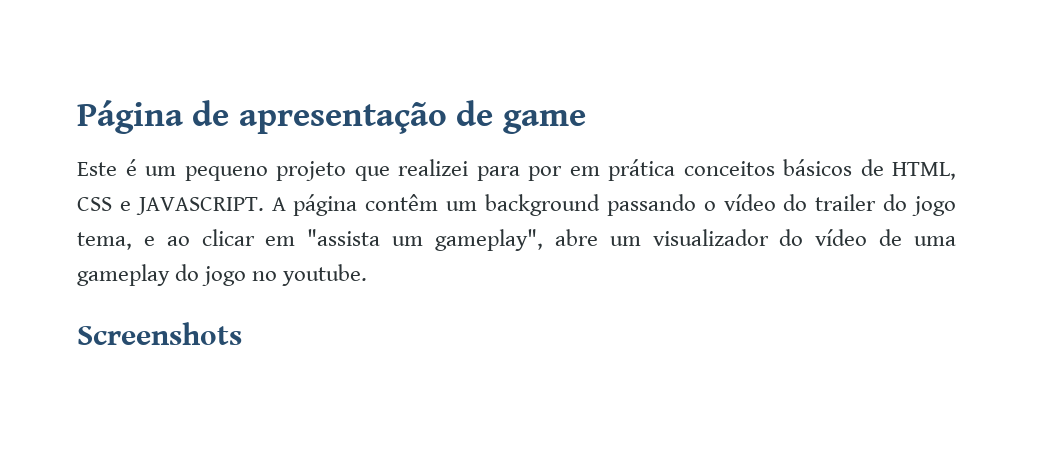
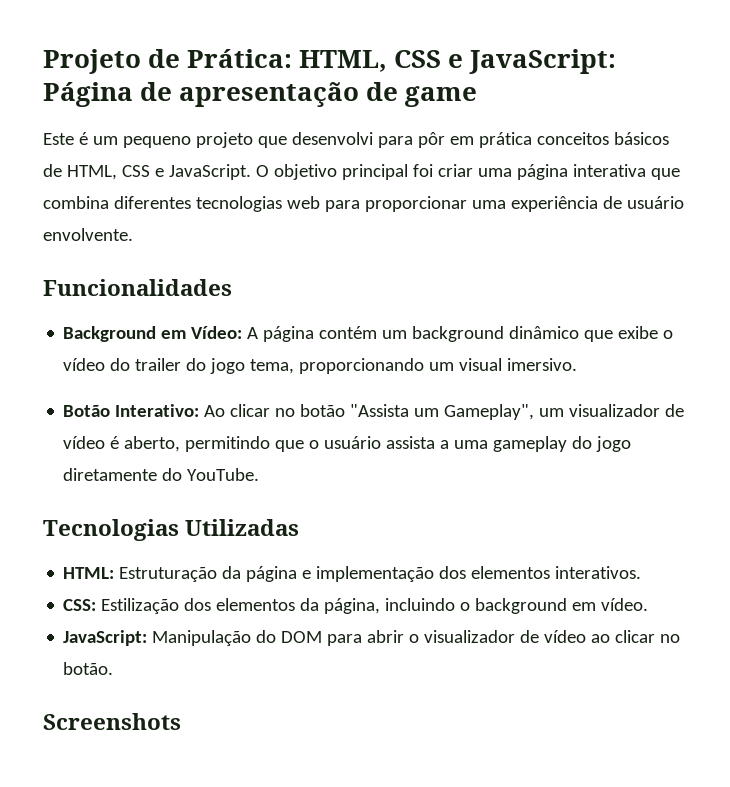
(77, 117) none -> [43,49,617,74] Projeto de Prática: HTML, CSS e JavaScript:
[398,159,562,181] realizei para por -> [291,132,445,148] desenvolvi para pôr
[135,197,264,215] JAVASCRIPT. -> [168,164,680,180] [43,196,684,212] [43,228,133,241] [43,279,232,296] [63,326,243,342] JavaScript. O objetivo principal foi criar uma página interativa que combina diferentes tecnologias web para proporcionar uma experiência de usuário envolvente. // Funcionalidades // Background em Vídeo:
[365,194,439,211] contêm -> [319,326,378,339] contém
[606,194,696,216] passando -> [509,326,659,342] dinâmico que exibe
[143,229,957,251] [77,264,368,286] e ao clicar em "assista um gameplay", abre um visualizador do vídeo de uma gameplay do jogo no youtube. -> [299,358,578,374] [63,404,685,420] [63,436,632,452] [63,468,260,481] [43,519,300,541] [63,566,642,582] [63,598,649,614] [63,630,681,646] [63,662,114,675] proporcionando um visual imersivo. // Botão Interativo: Ao clicar no botão "Assista um Gameplay", um visualizador de vídeo é aberto, permitindo que o usuário assista a uma gameplay do jogo diretamente do YouTube. // Tecnologias Utilizadas // HTML: Estruturação da página e implementação dos elementos interativos. // CSS: Estilização dos elementos da página, incluindo o background em vídeo. // JavaScript: Manipulação do DOM para abrir o visualizador de vídeo ao clicar no botão.

